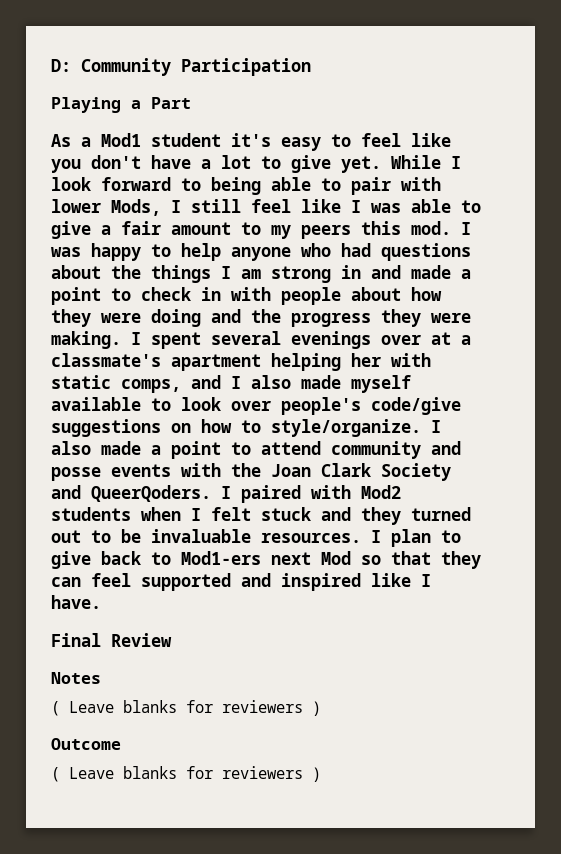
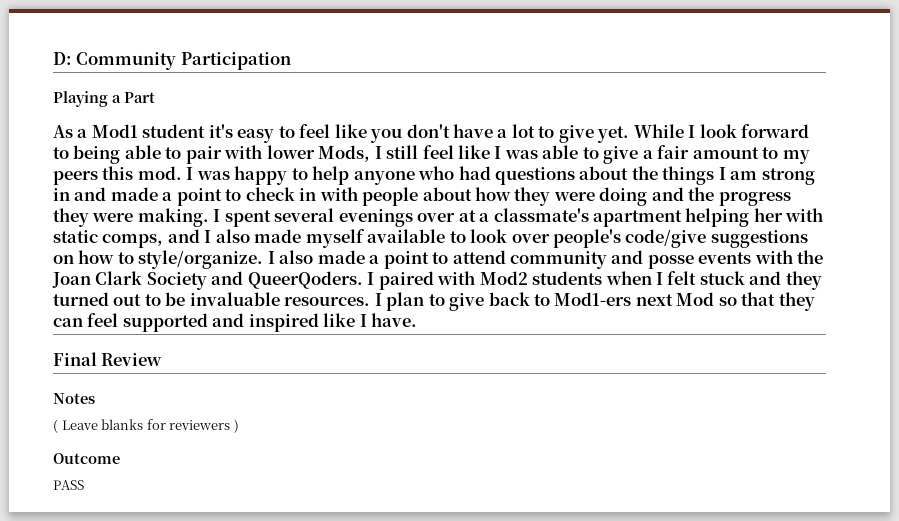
[51,766,321,782] ( Leave blanks for reviewers ) -> [53,480,84,490] PASS

